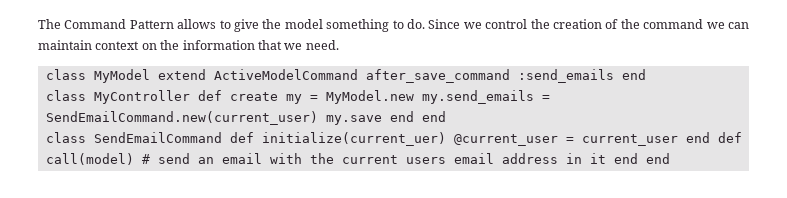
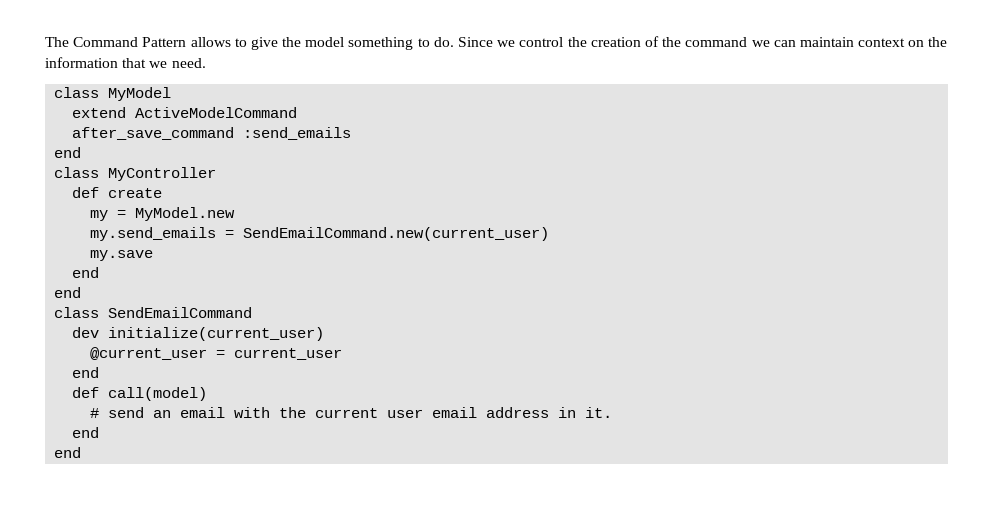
(150, 76) none -> (172, 94) //
(358, 74) none -> (298, 112) //
(614, 76) none -> (352, 133) //
(190, 97) none -> (217, 174) //
(278, 96) none -> (163, 193) //
(414, 97) none -> (236, 214) //
(318, 118) none -> (550, 234) //
[389,111,414,122] end -> [72,267,100,278] // end //
[229,132,446,146] def initialize(current_uer) -> [72,327,325,341] // dev initialize(current_user) //
[685,132,710,143] end -> [72,367,100,378] // end //
(134, 159) none -> (208, 394) //
[405,157,446,164] users -> [387,409,424,418] user
[589,153,638,164] it end -> [585,407,613,418] [72,427,100,438] it. // end //

